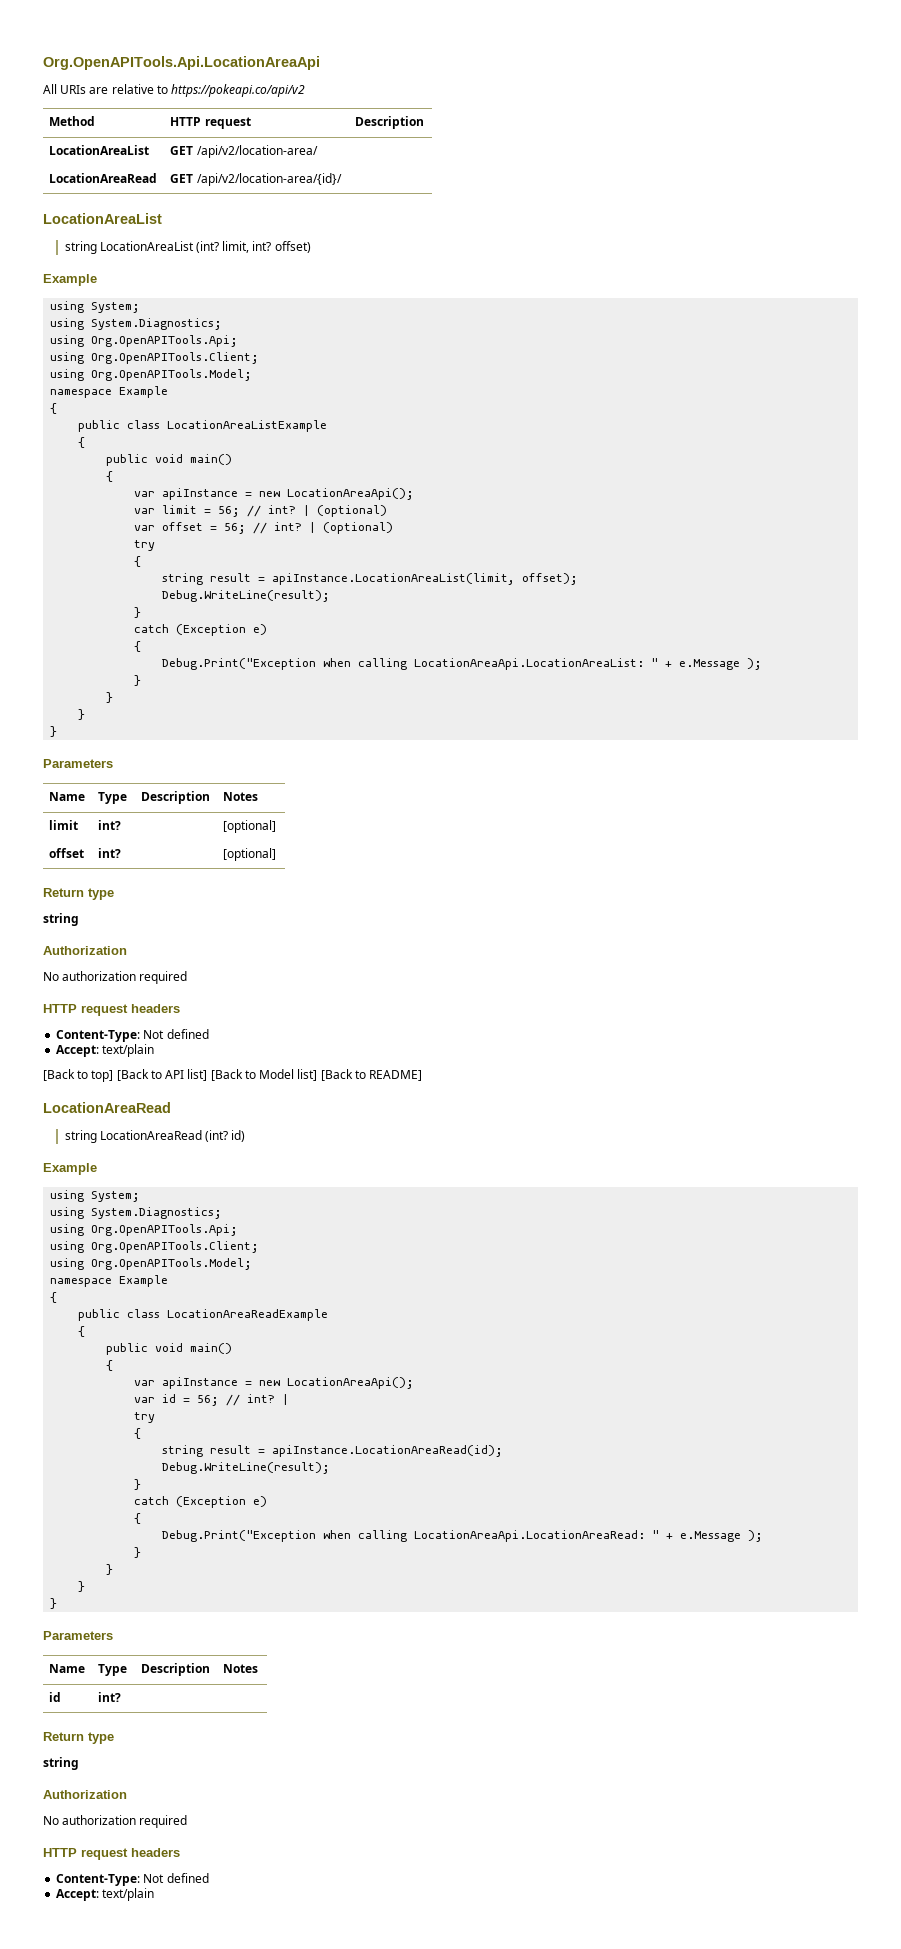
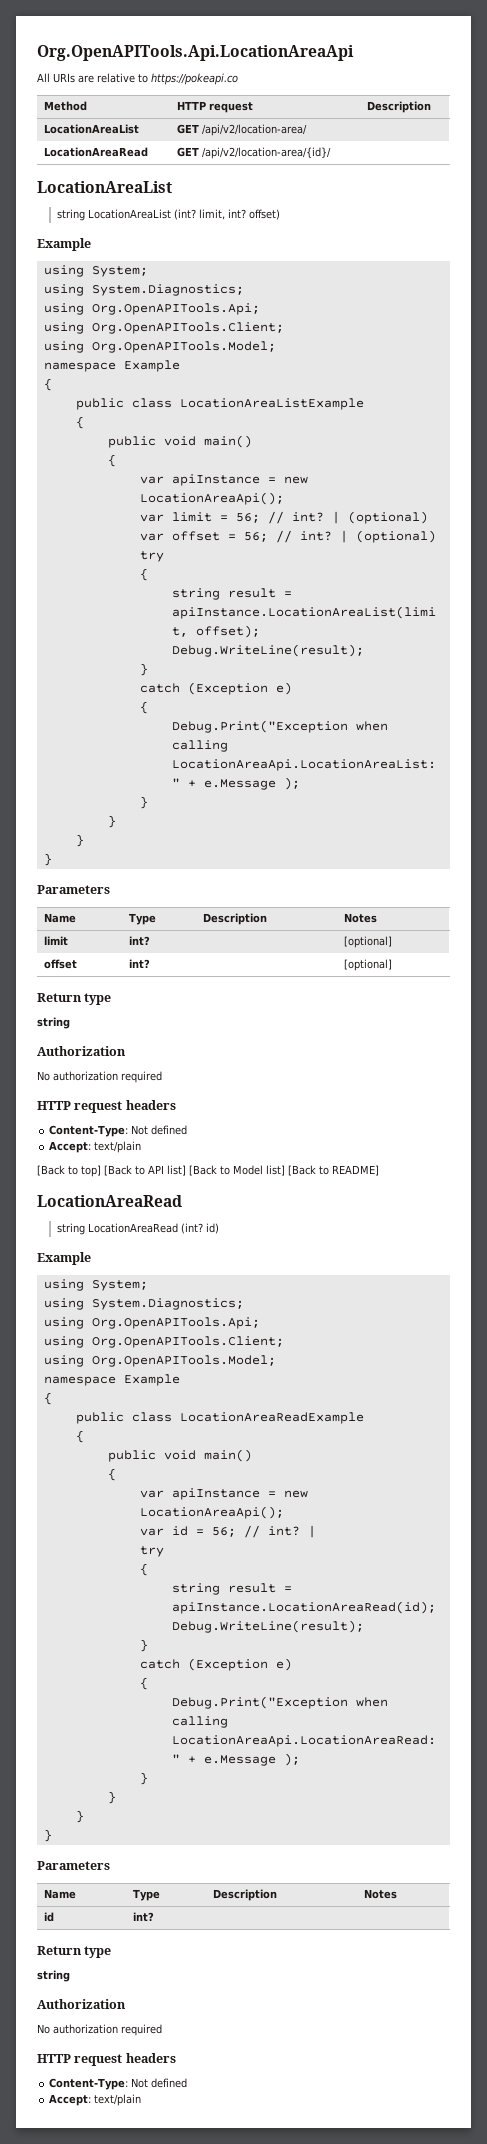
[171,84,306,97] https://pokeapi.co/api/v2 -> [151,73,238,85] https://pokeapi.co

